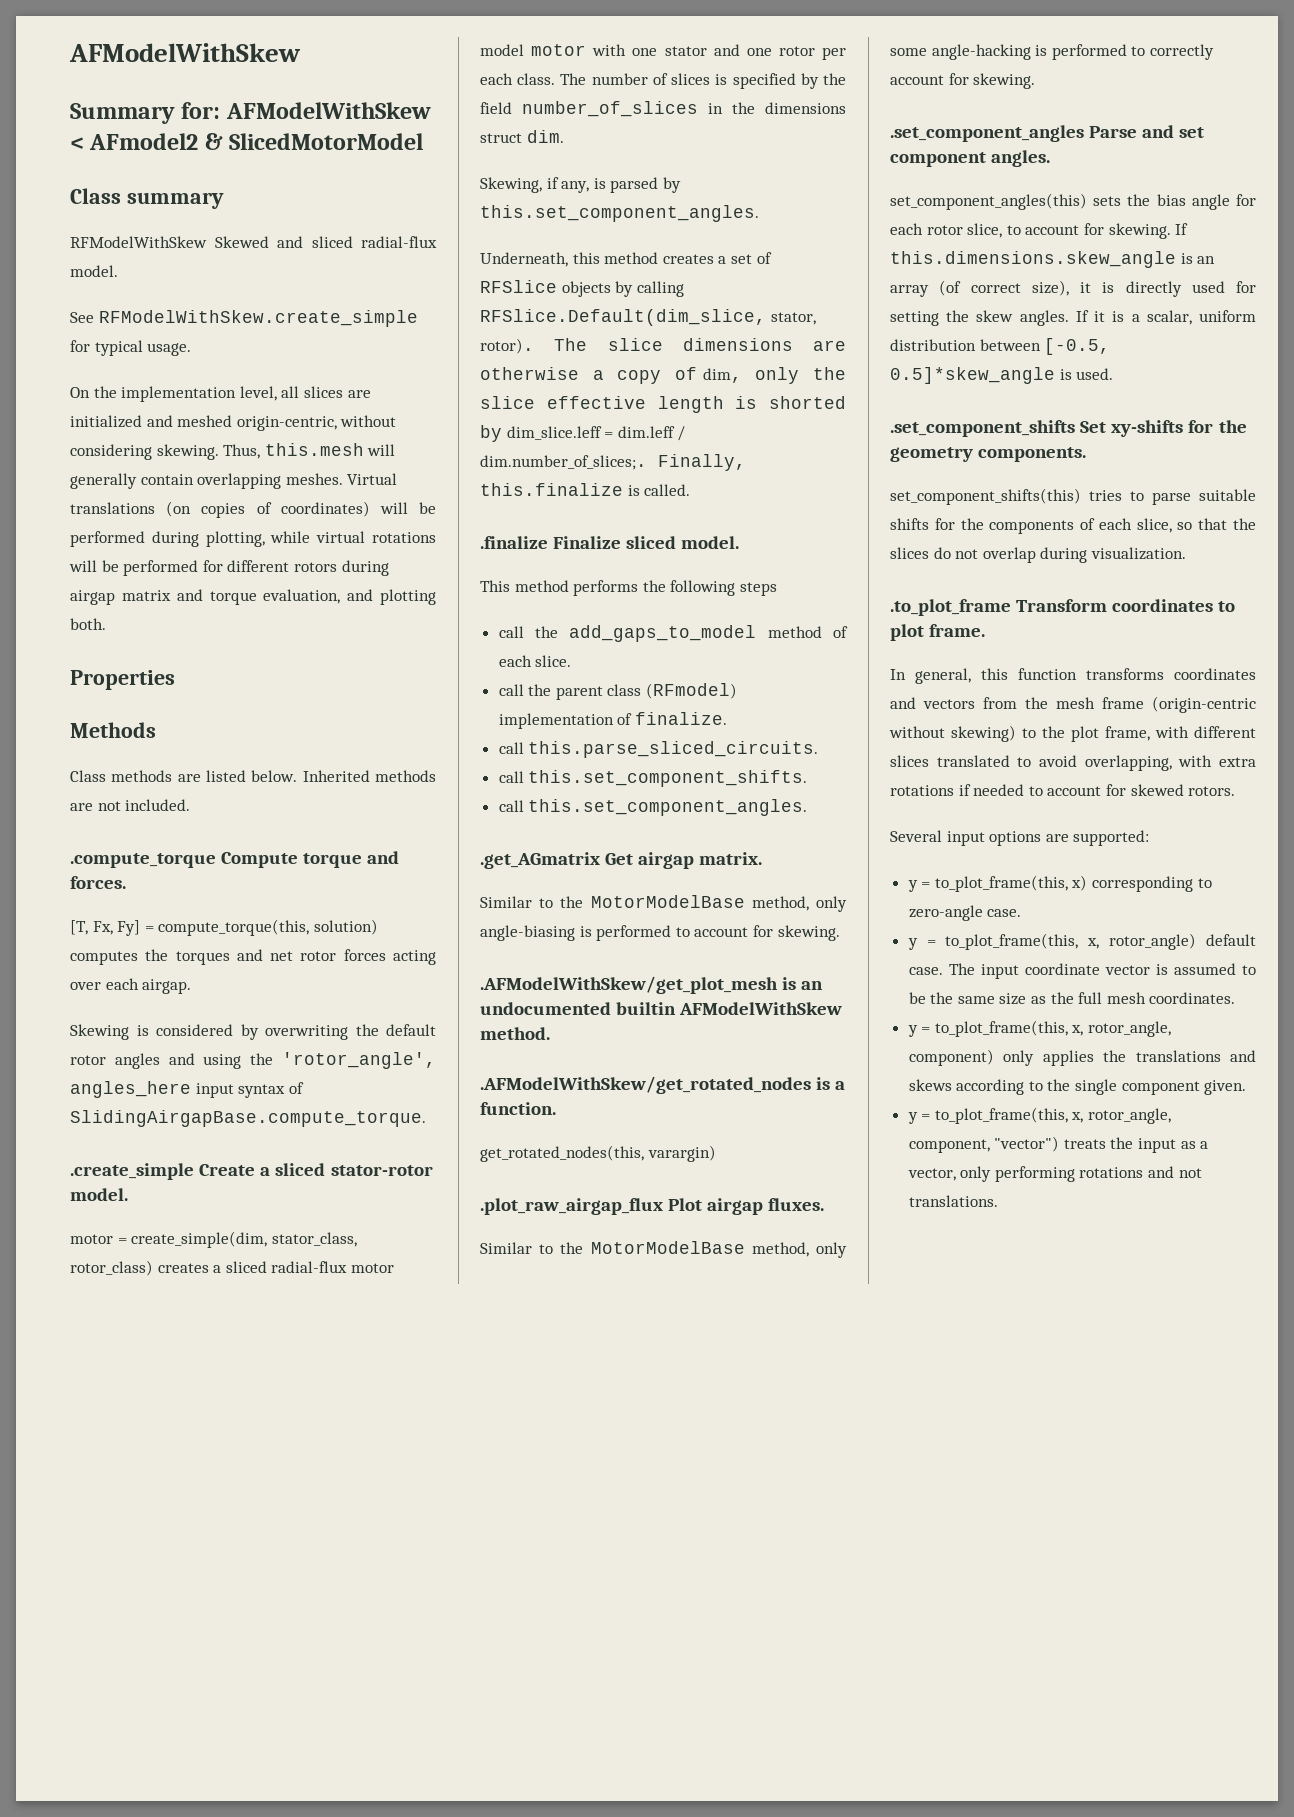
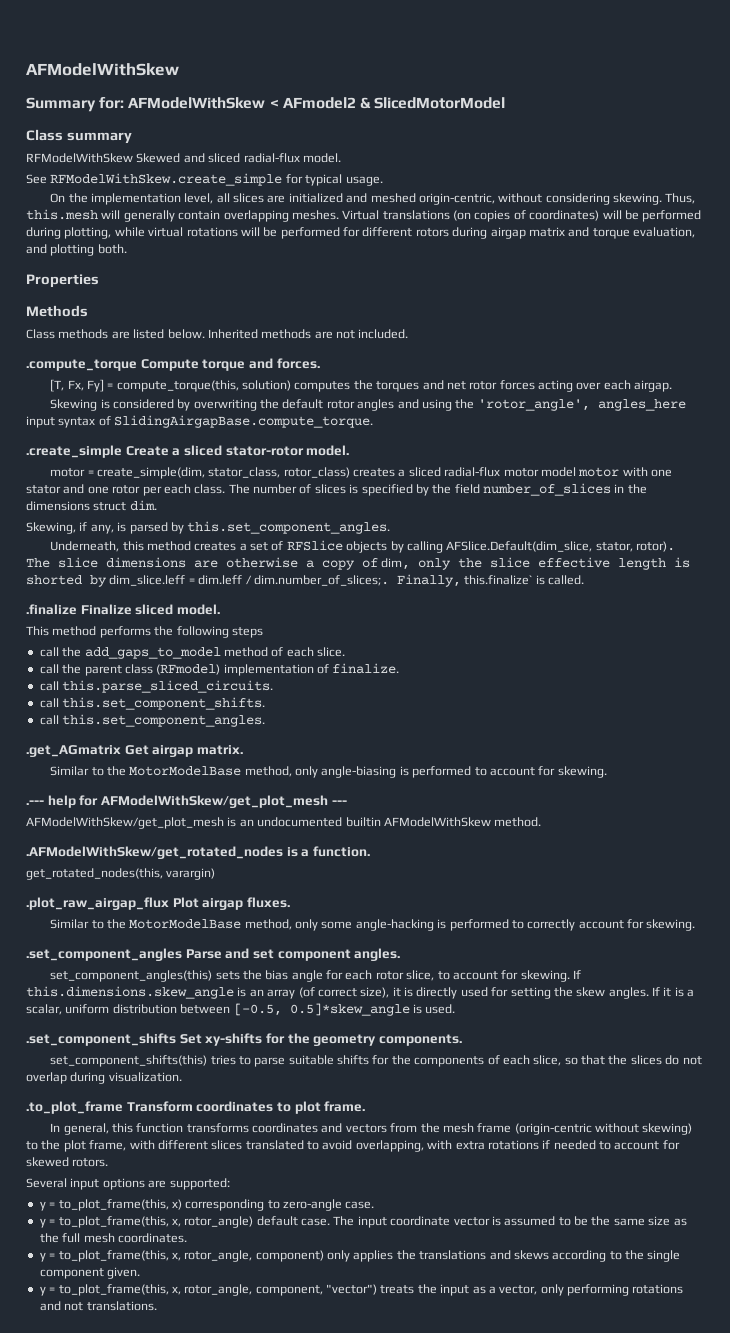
[480,309,766,326] RFSlice.Default(dim_slice, -> [446,541,593,552] AFSlice.Default(dim_slice,
[480,483,623,496] this.finalize -> [464,575,533,585] this.finalize`
[480,976,778,994] .AFModelWithSkew/get_plot_mesh -> [26,795,347,808] [26,817,224,829] .--- help for AFModelWithSkew/get_plot_mesh --- // AFModelWithSkew/get_plot_mesh

